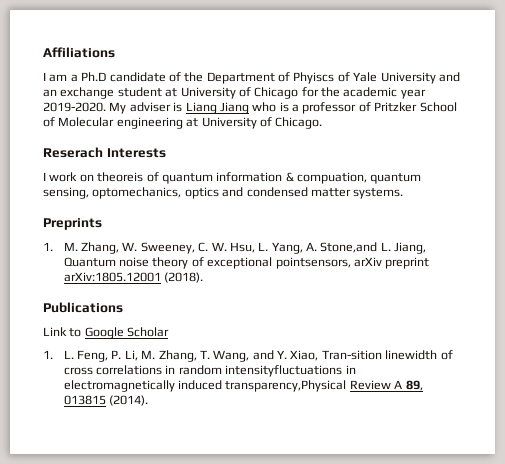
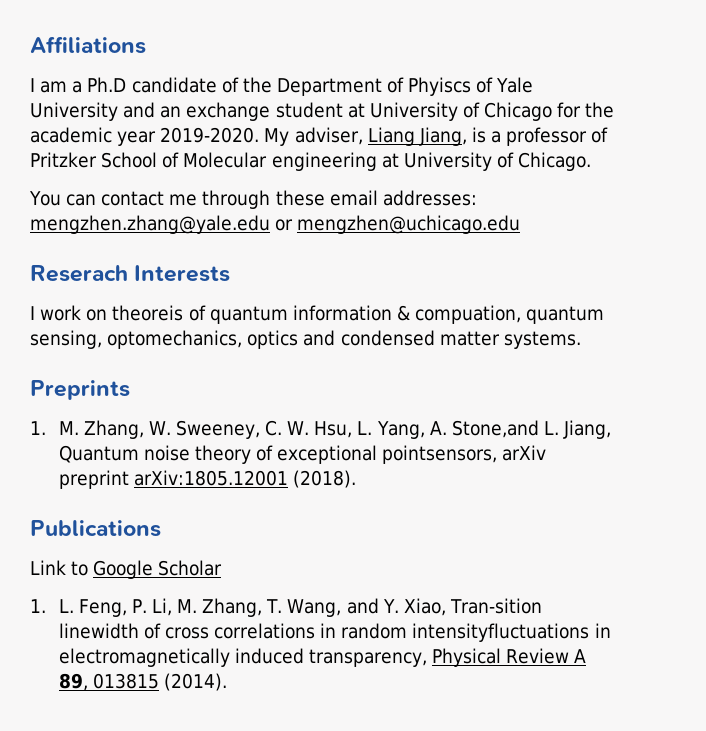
[129,102,277,114] adviser is Liang Jiang who -> [294,127,467,146] adviser, Liang Jiang,
(323, 123) none -> [29,190,477,209] [30,215,521,234] // You can contact me through these email addresses: mengzhen.zhang@yale.edu or mengzhen@uchicago.edu
[225,380,347,392] transparency,Physical -> [308,648,502,667] transparency, Physical

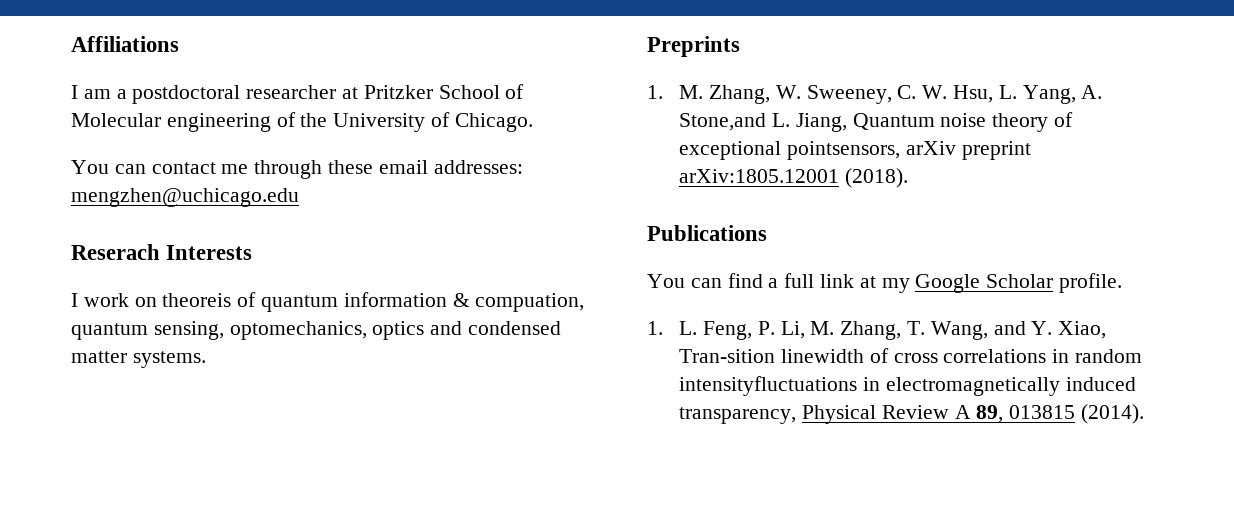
[87,77,534,96] [30,102,615,121] [30,127,609,146] Ph.D candidate of the Department of Phyiscs of Yale University and an exchange student at University of Chicago for the academic year 2019-2020. My adviser, Liang Jiang, is a professor of -> [132,85,359,104] postdoctoral researcher at
[381,153,399,168] at -> [276,112,328,127] of the
[30,215,294,234] mengzhen.zhang@yale.edu or -> (523, 167) none
[30,560,89,576] Link to -> [647,273,910,293] You can find a full link at my
(223, 568) none -> [1059,273,1123,293] profile.

